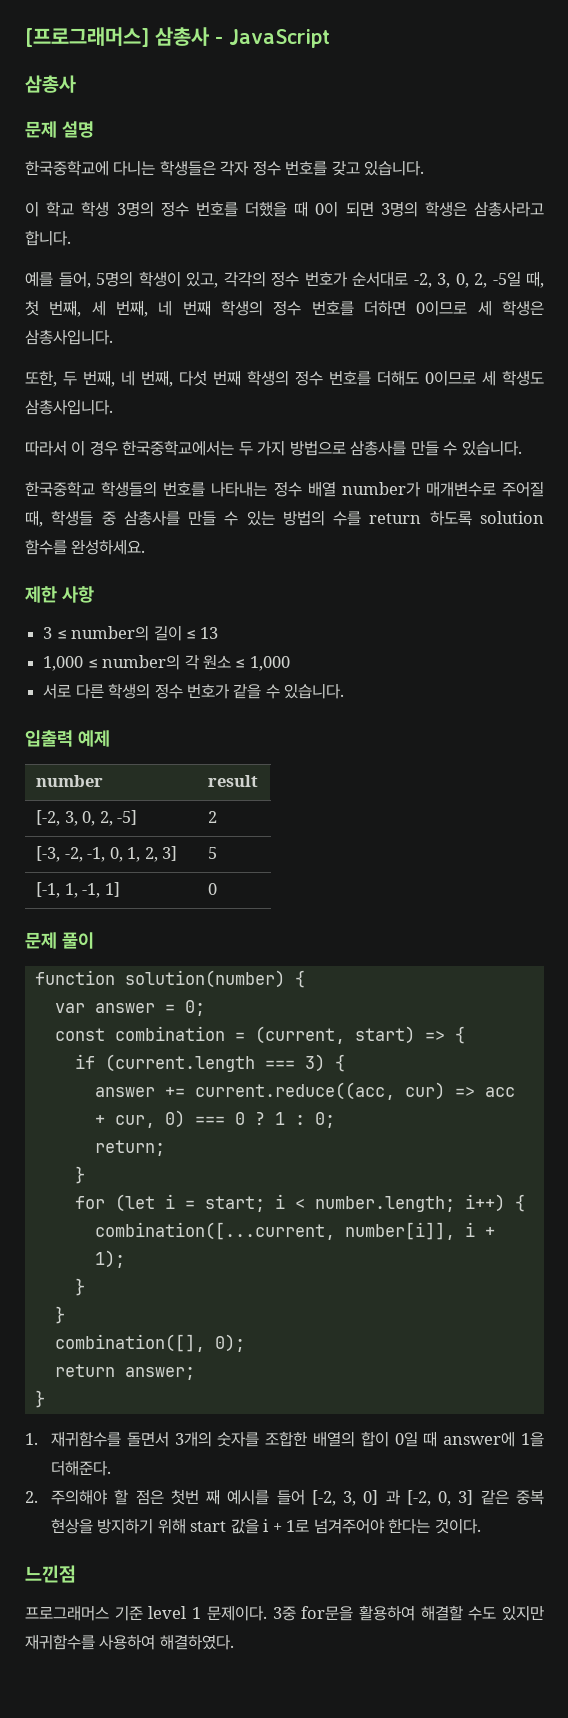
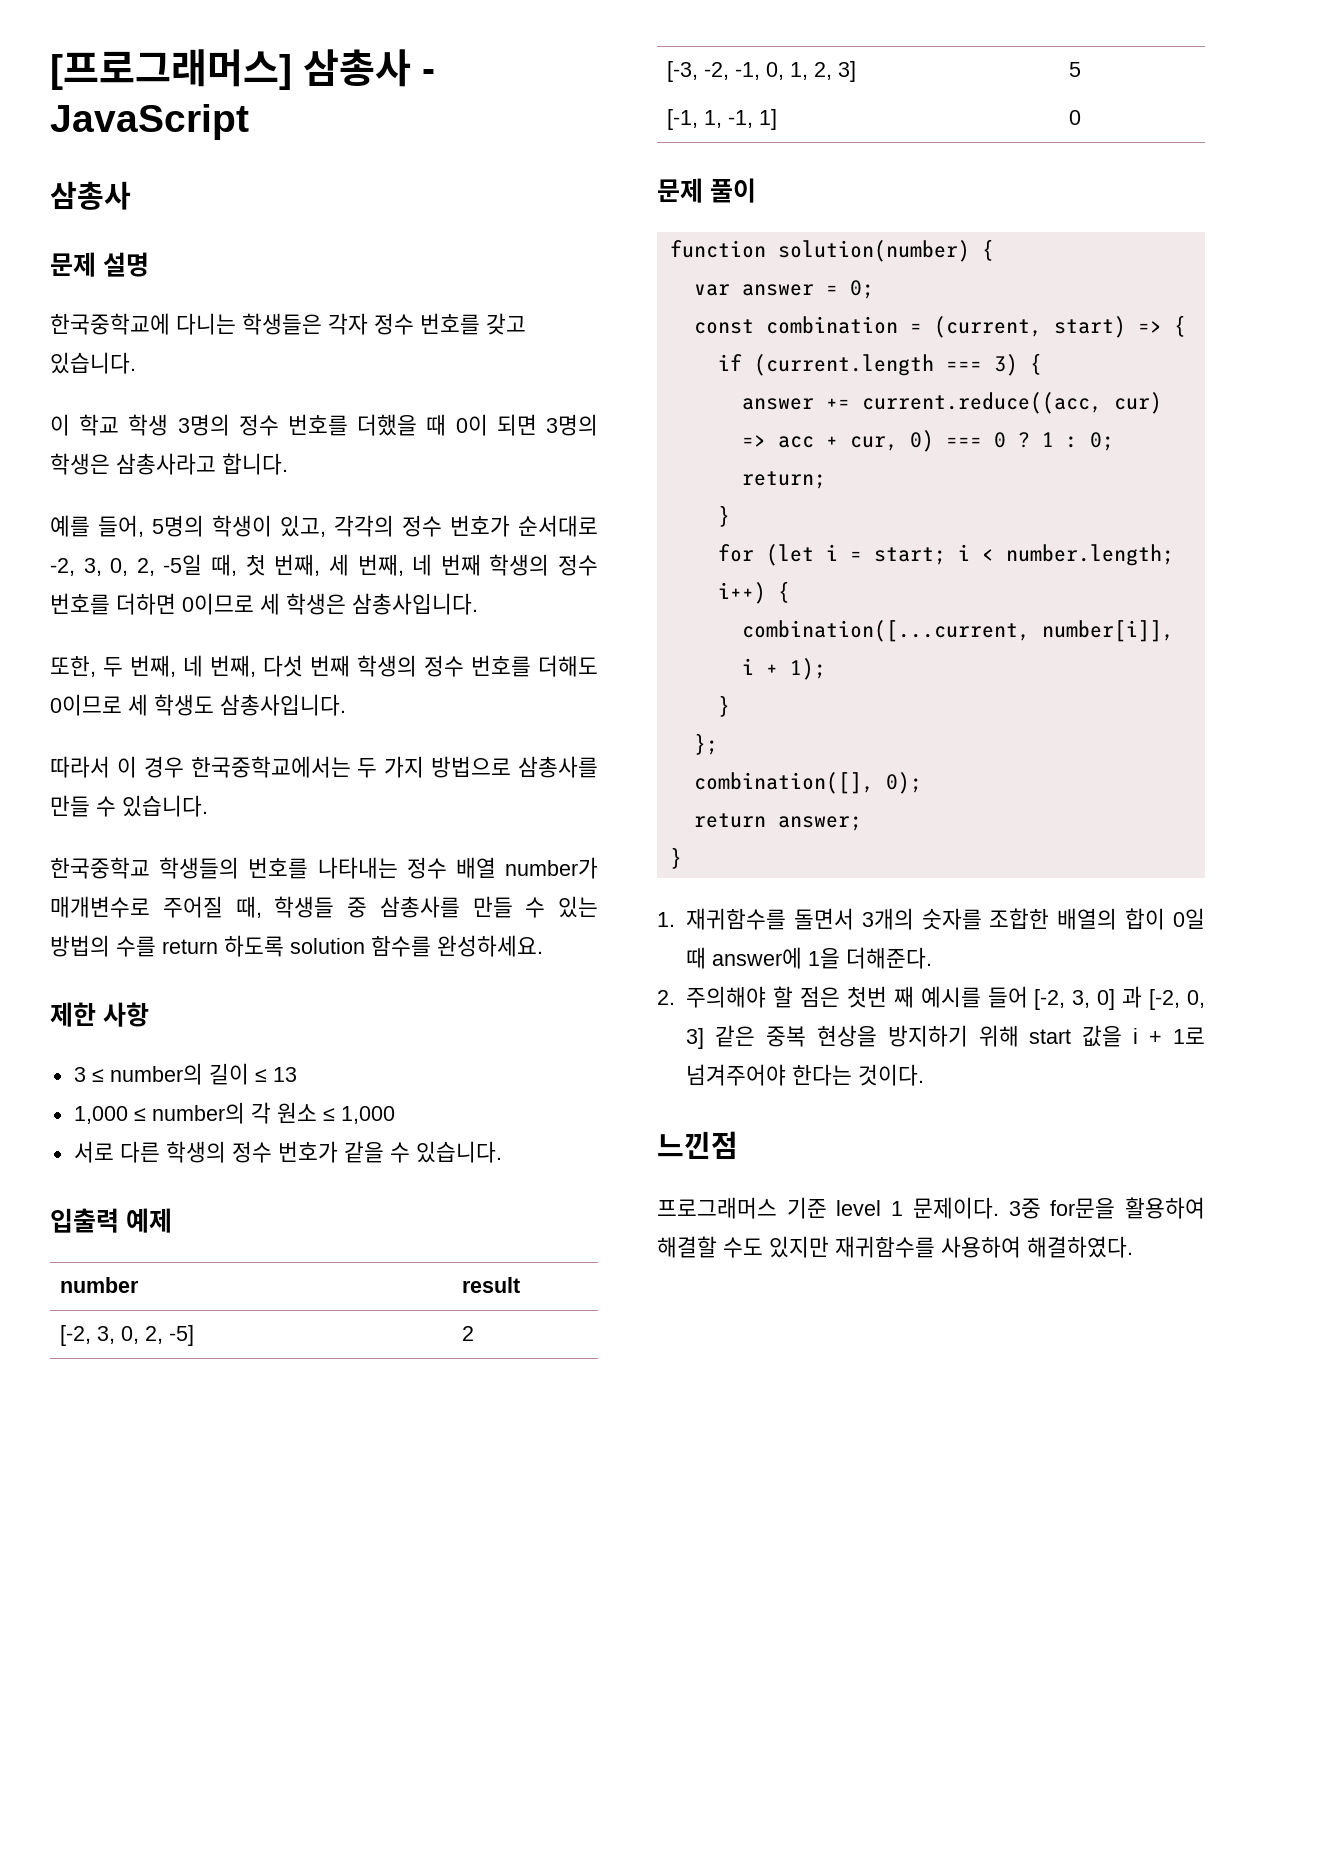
[54,1306,65,1324] } -> [693,733,718,755] };

